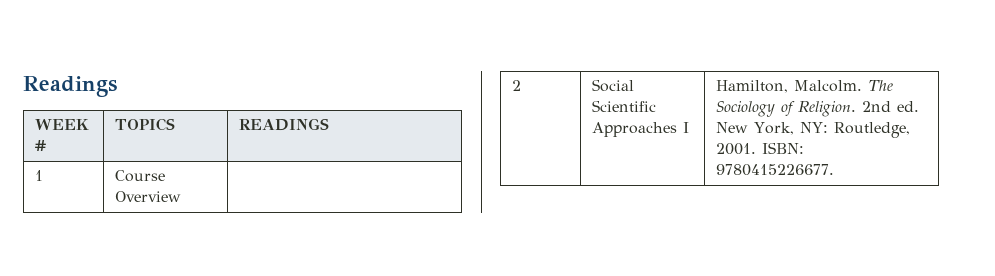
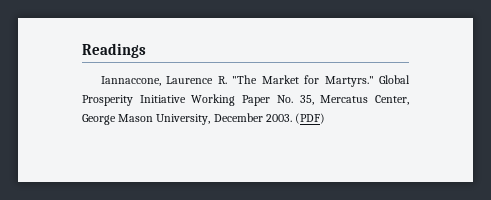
[35,119,90,130] [35,140,47,151] [115,118,176,131] [239,118,330,131] [35,170,44,181] [115,170,166,182] [115,191,182,202] [512,80,522,91] [592,79,635,92] [592,100,657,112] [592,122,690,137] [716,80,894,93] [716,101,920,117] [716,122,910,138] [716,142,805,155] [716,164,835,176] // WEEK # | TOPICS | READINGS // 1 | Course Overview | // 2 | Social Scientific Approaches I | Hamilton, Malcolm. The Sociology of Religion. 2nd ed. New York, NY: Routledge, 2001. ISBN: 9780415226677. -> [100,75,410,87] [82,94,410,106] [82,113,326,125] // Iannaccone, Laurence R. "The Market for Martyrs." Global Prosperity Initiative Working Paper No. 35, Mercatus Center, George Mason University, December 2003. (PDF)

